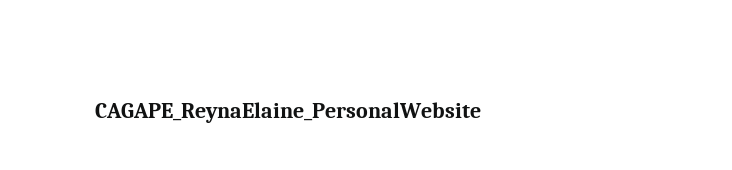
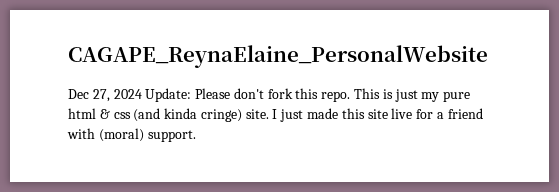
(481, 112) none -> [68,88,471,102] [68,108,483,122] [67,128,196,142] // Dec 27, 2024 Update: Please don't fork this repo. This is just my pure html & css (and kinda cringe) site. I just made this site live for a friend with (moral) support.

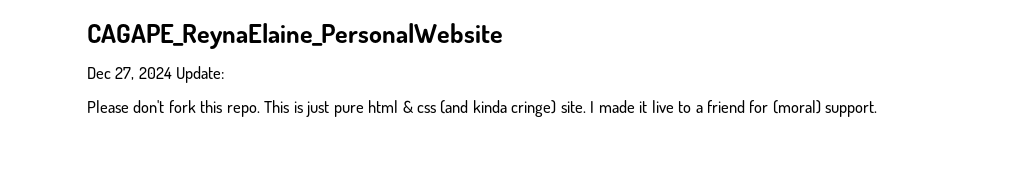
(192, 95) none -> (225, 74) //
[421,92,440,102] my -> (330, 109) none
[280,108,434,122] just made this site live for -> [598,100,692,113] made it live to
[67,128,95,139] with -> [749,100,769,113] for

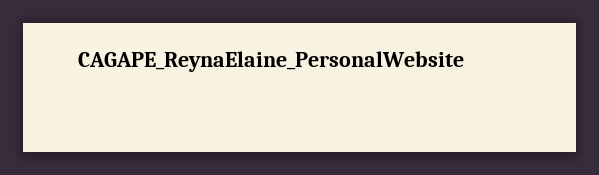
[87,66,225,83] [87,100,878,117] // Dec 27, 2024 Update: // Please don't fork this repo. This is just pure html & css (and kinda cringe) site. I made it live to a friend for (moral) support. -> (464, 61) none

